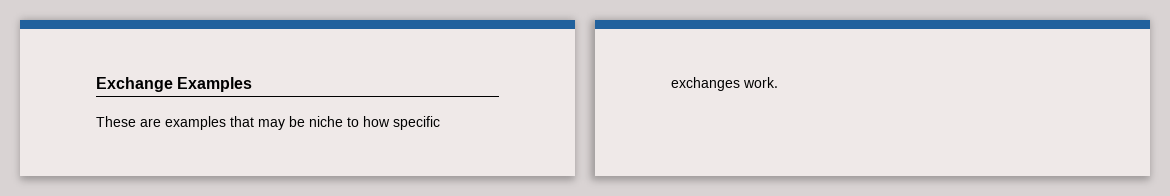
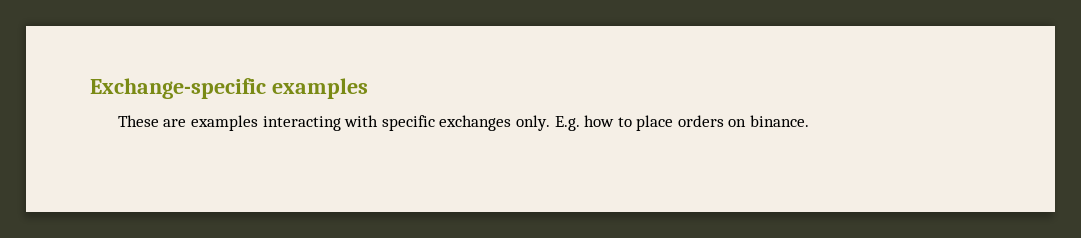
[96,77,253,92] Exchange Examples -> [90,78,368,99] Exchange-specific examples
[230,116,440,130] [671,77,778,91] that may be niche to how specific exchanges work. -> [262,115,810,131] interacting with specific exchanges only. E.g. how to place orders on binance.

